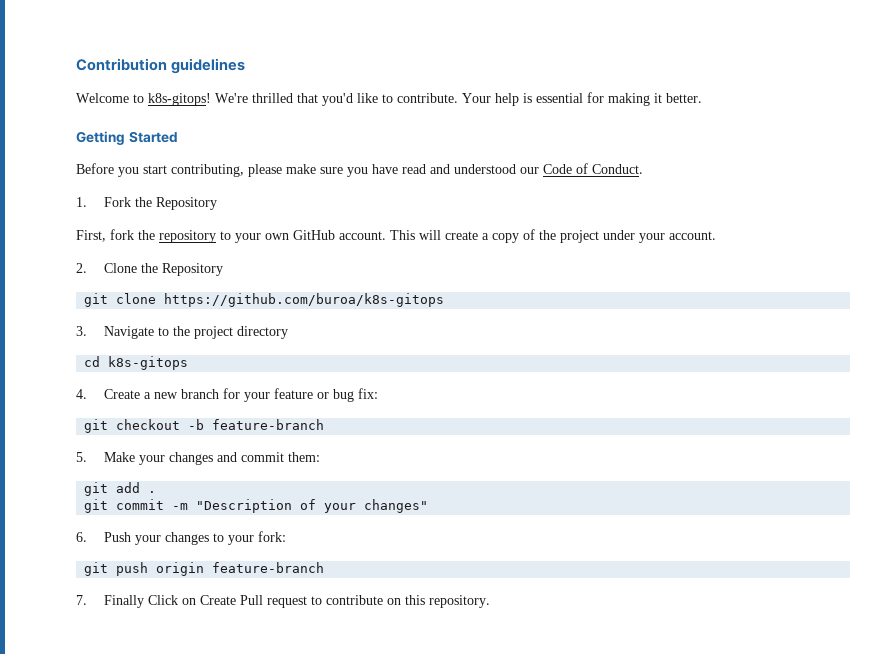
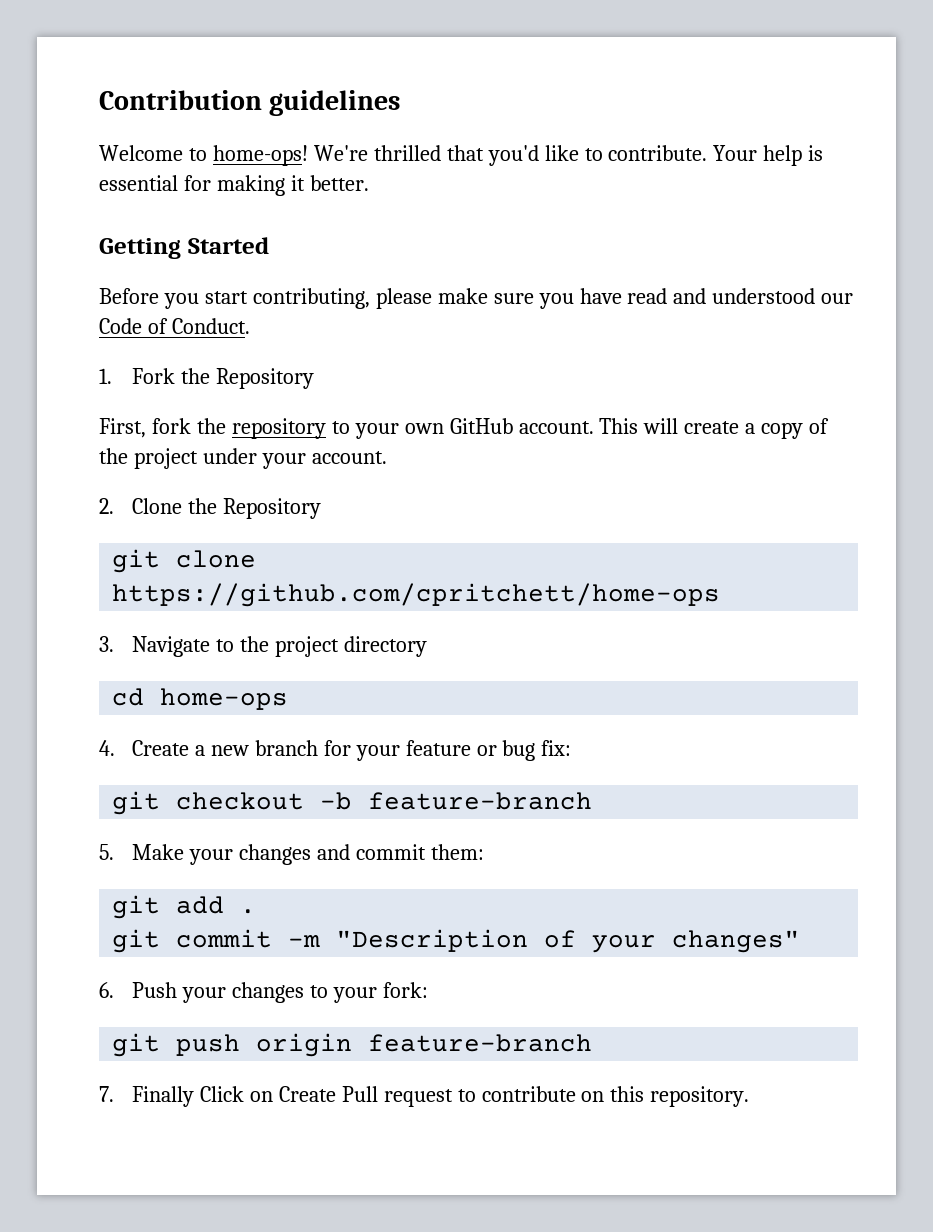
[148,93,211,106] k8s-gitops! -> [212,145,308,166] home-ops!
[164,293,445,307] https://github.com/buroa/k8s-gitops -> [112,583,721,607] https://github.com/cpritchett/home-ops
[108,356,189,370] k8s-gitops -> [160,688,289,710] home-ops

